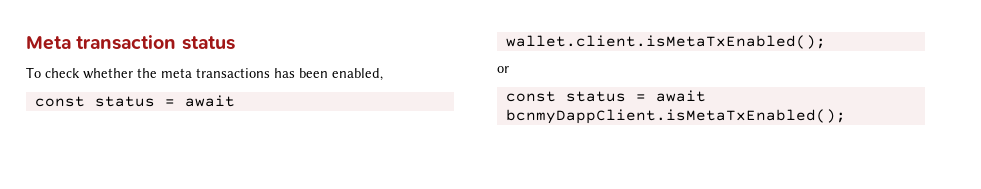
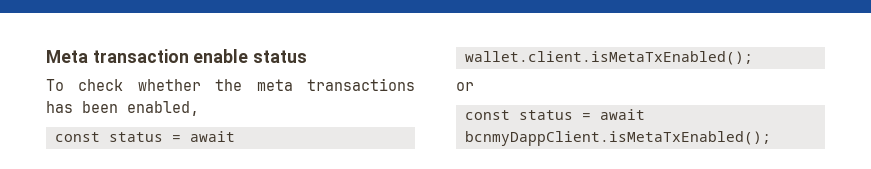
(177, 42) none -> [193,49,249,63] enable

